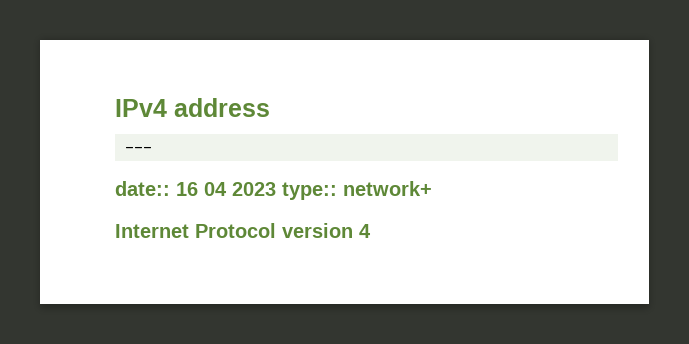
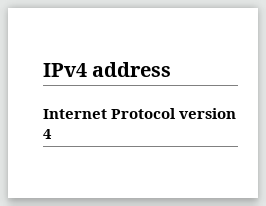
[124,146,152,152] [115,181,432,200] // --- // date:: 16 04 2023 type:: network+ -> (172, 69) none

